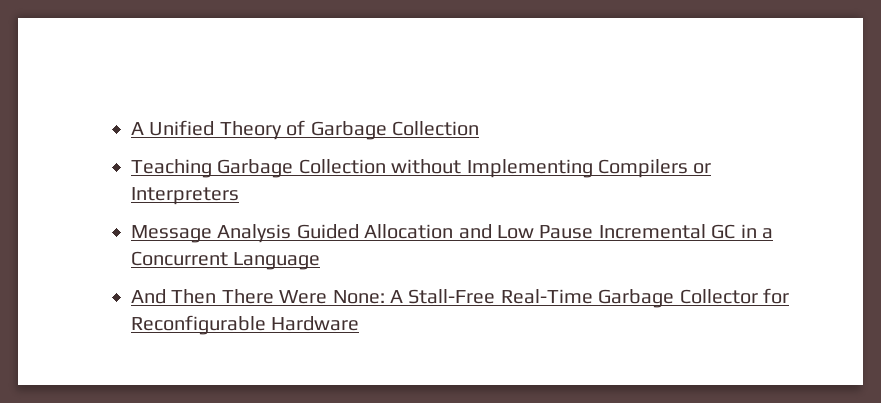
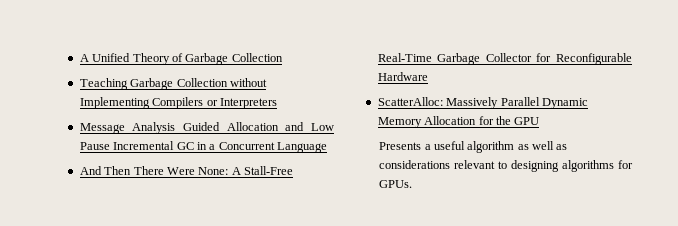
(360, 323) none -> [377,97,588,109] [377,116,540,128] [379,141,568,153] [379,160,633,172] [379,180,413,188] // ScatterAlloc: Massively Parallel Dynamic Memory Allocation for the GPU // Presents a useful algorithm as well as considerations relevant to designing algorithms for GPUs.

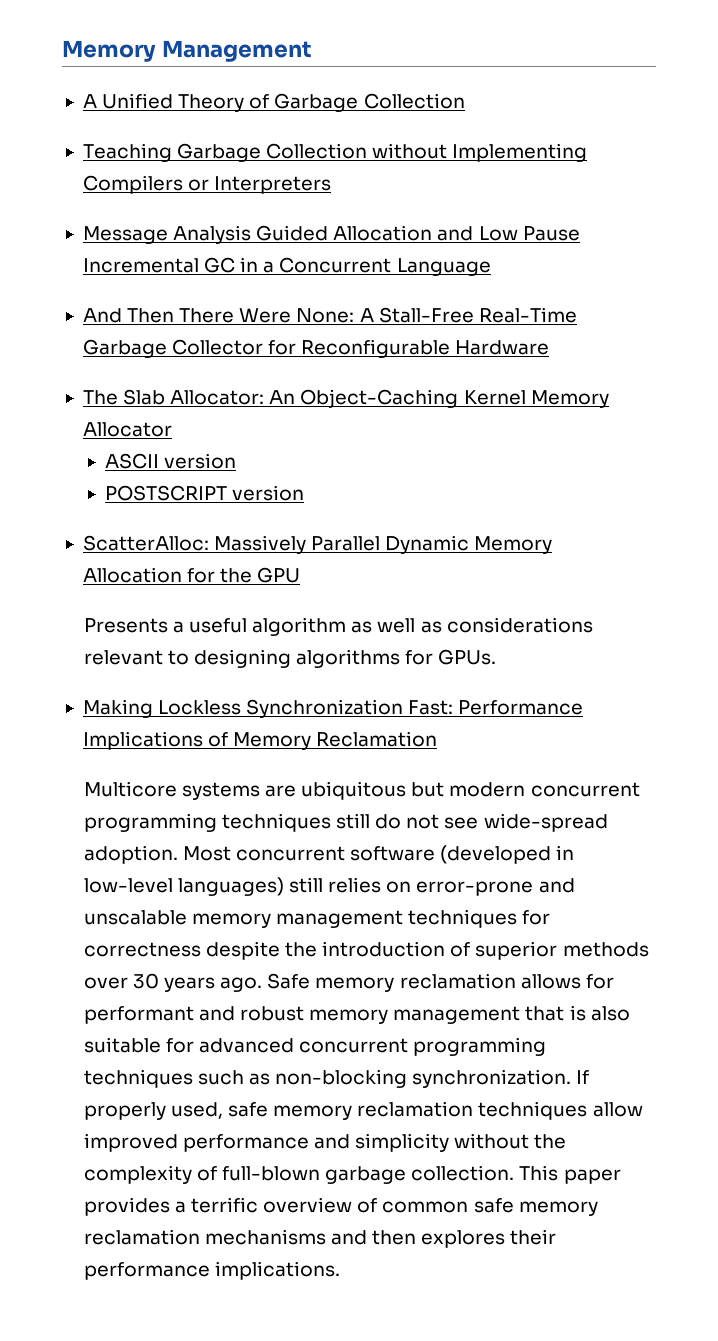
(79, 58) none -> [62,40,312,62] Memory Management //
(428, 76) none -> [82,389,609,408] [82,422,172,437] [104,453,236,469] [104,485,304,501] // The Slab Allocator: An Object-Caching Kernel Memory Allocator // ASCII version // POSTSCRIPT version
(413, 184) none -> [82,699,584,718] [82,731,438,750] [83,781,640,800] [83,813,608,832] [83,845,575,864] [83,877,575,896] [83,909,551,928] [83,941,649,960] [83,973,614,992] [83,1005,630,1024] [83,1037,547,1056] [83,1069,590,1088] [83,1101,643,1120] [83,1133,567,1152] [83,1165,621,1184] [83,1197,598,1216] [83,1229,557,1248] [83,1261,340,1280] // Making Lockless Synchronization Fast: Performance Implications of Memory Reclamation // Multicore systems are ubiquitous but modern concurrent programming techniques still do not see wide-spread adoption. Most concurrent software (developed in low-level languages) still relies on error-prone and unscalable memory management techniques for correctness despite the introduction of superior methods over 30 years ago. Safe memory reclamation allows for performant and robust memory management that is also suitable for advanced concurrent programming techniques such as non-blocking synchronization. If properly used, safe memory reclamation techniques allow improved performance and simplicity without the complexity of full-blown garbage collection. This paper provides a terrific overview of common safe memory reclamation mechanisms and then explores their performance implications.

